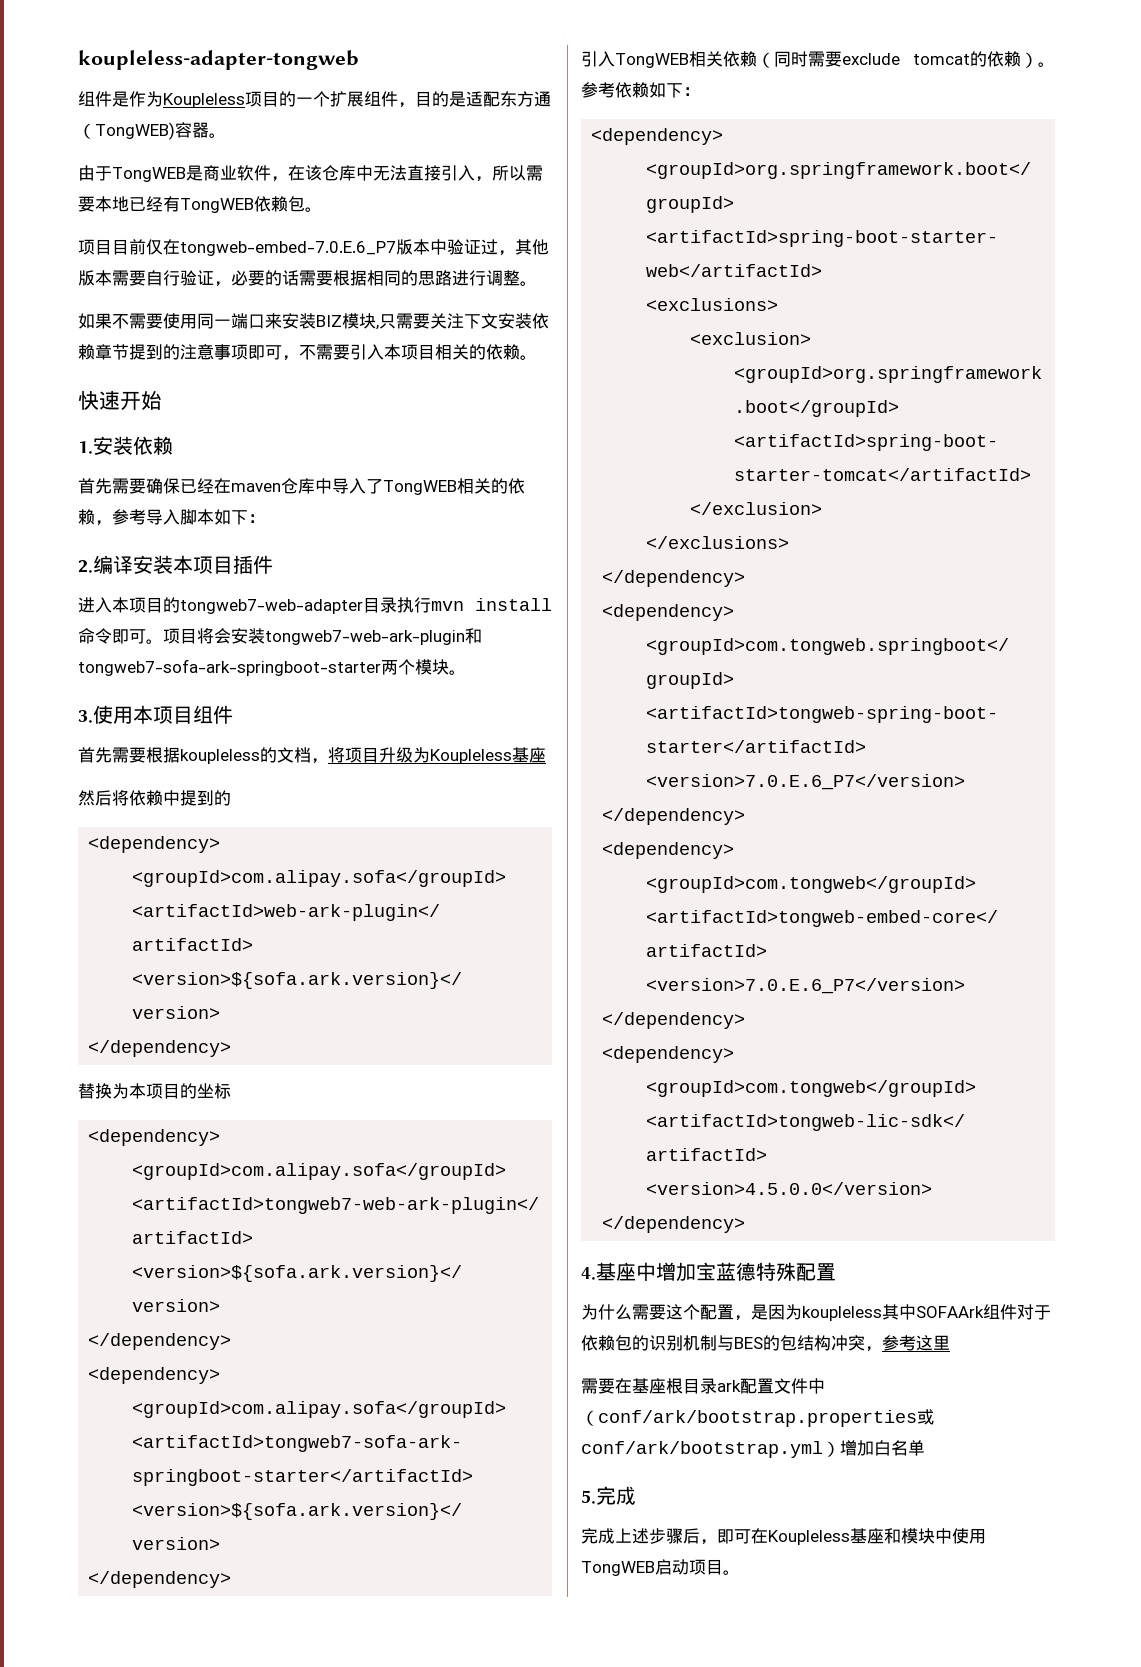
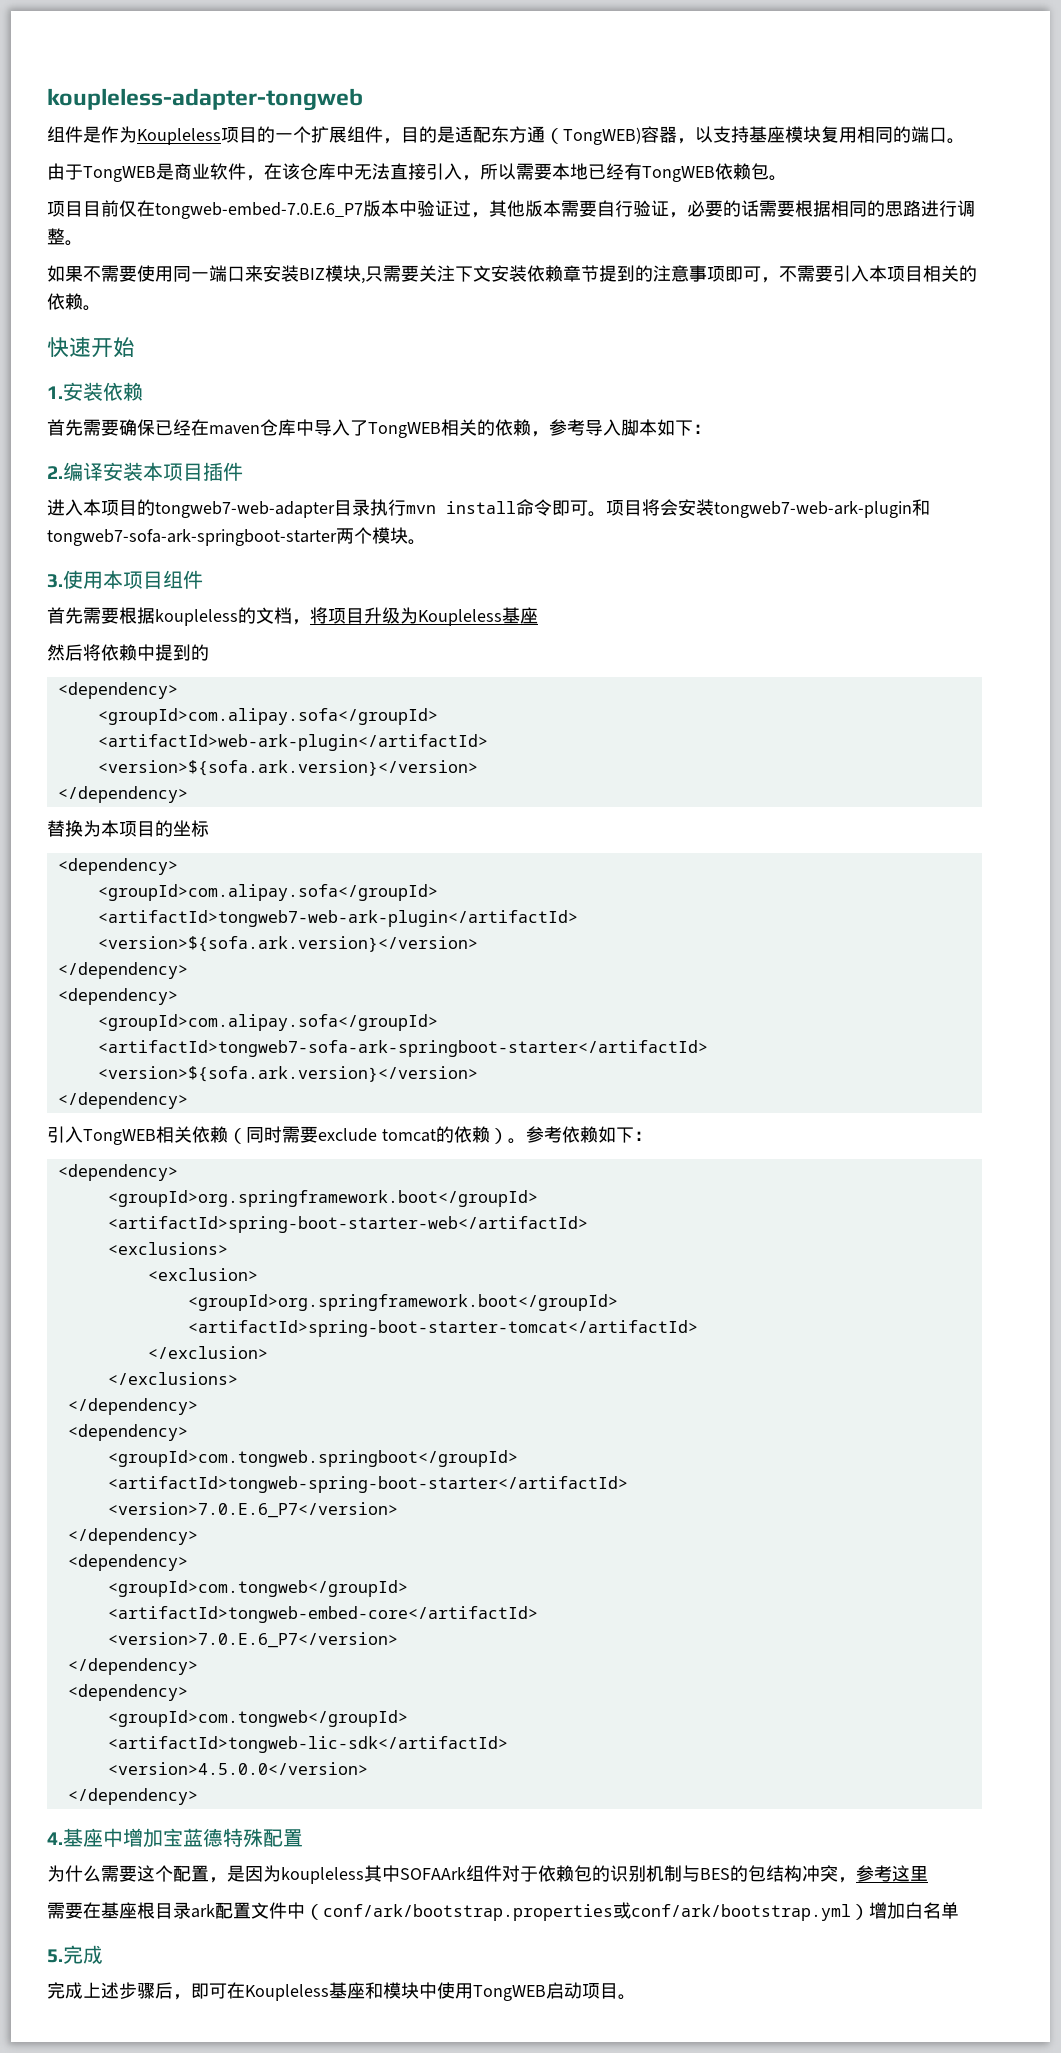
(209, 130) none -> [677,126,947,144] ，以支持基座模块复用相同的端口

